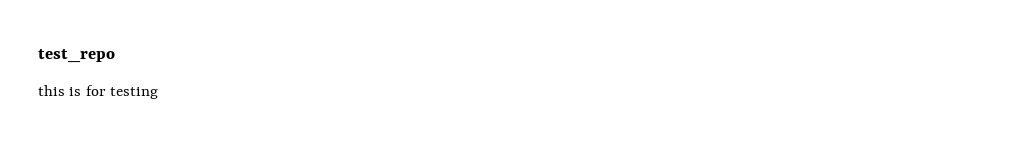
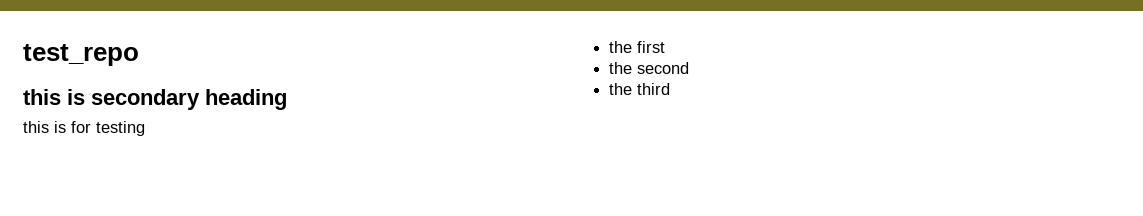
(115, 56) none -> [23,89,287,110] // this is secondary heading
(159, 93) none -> [609,41,666,53] [609,62,690,74] [609,83,671,95] // the first // the second // the third

